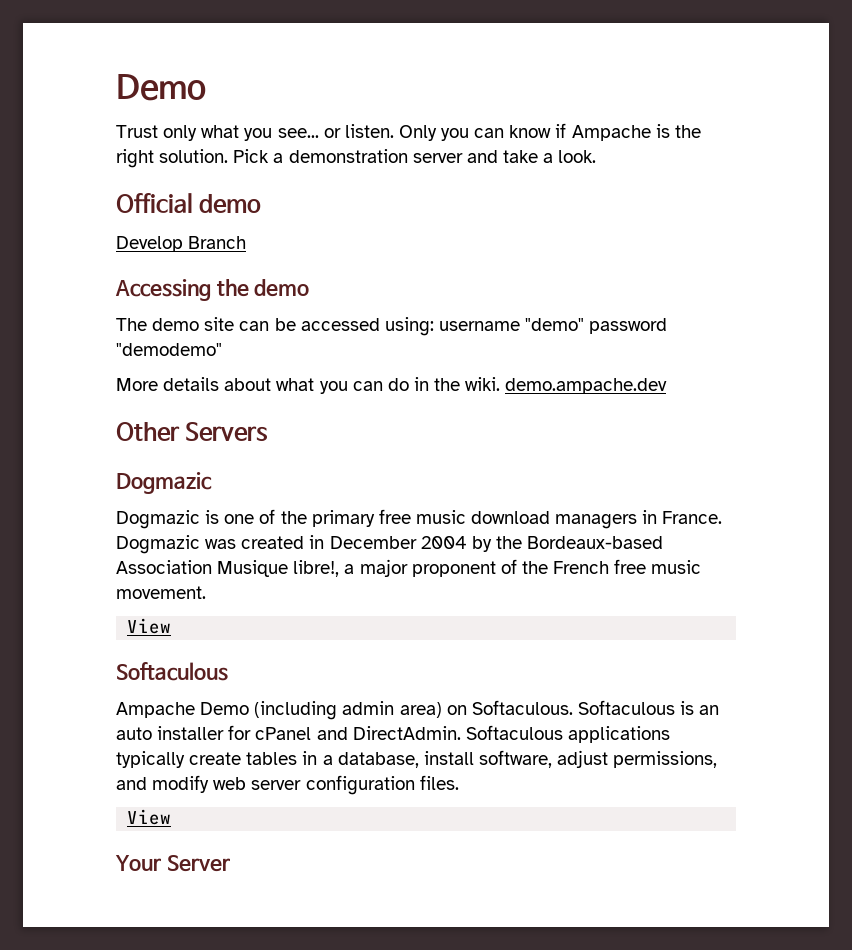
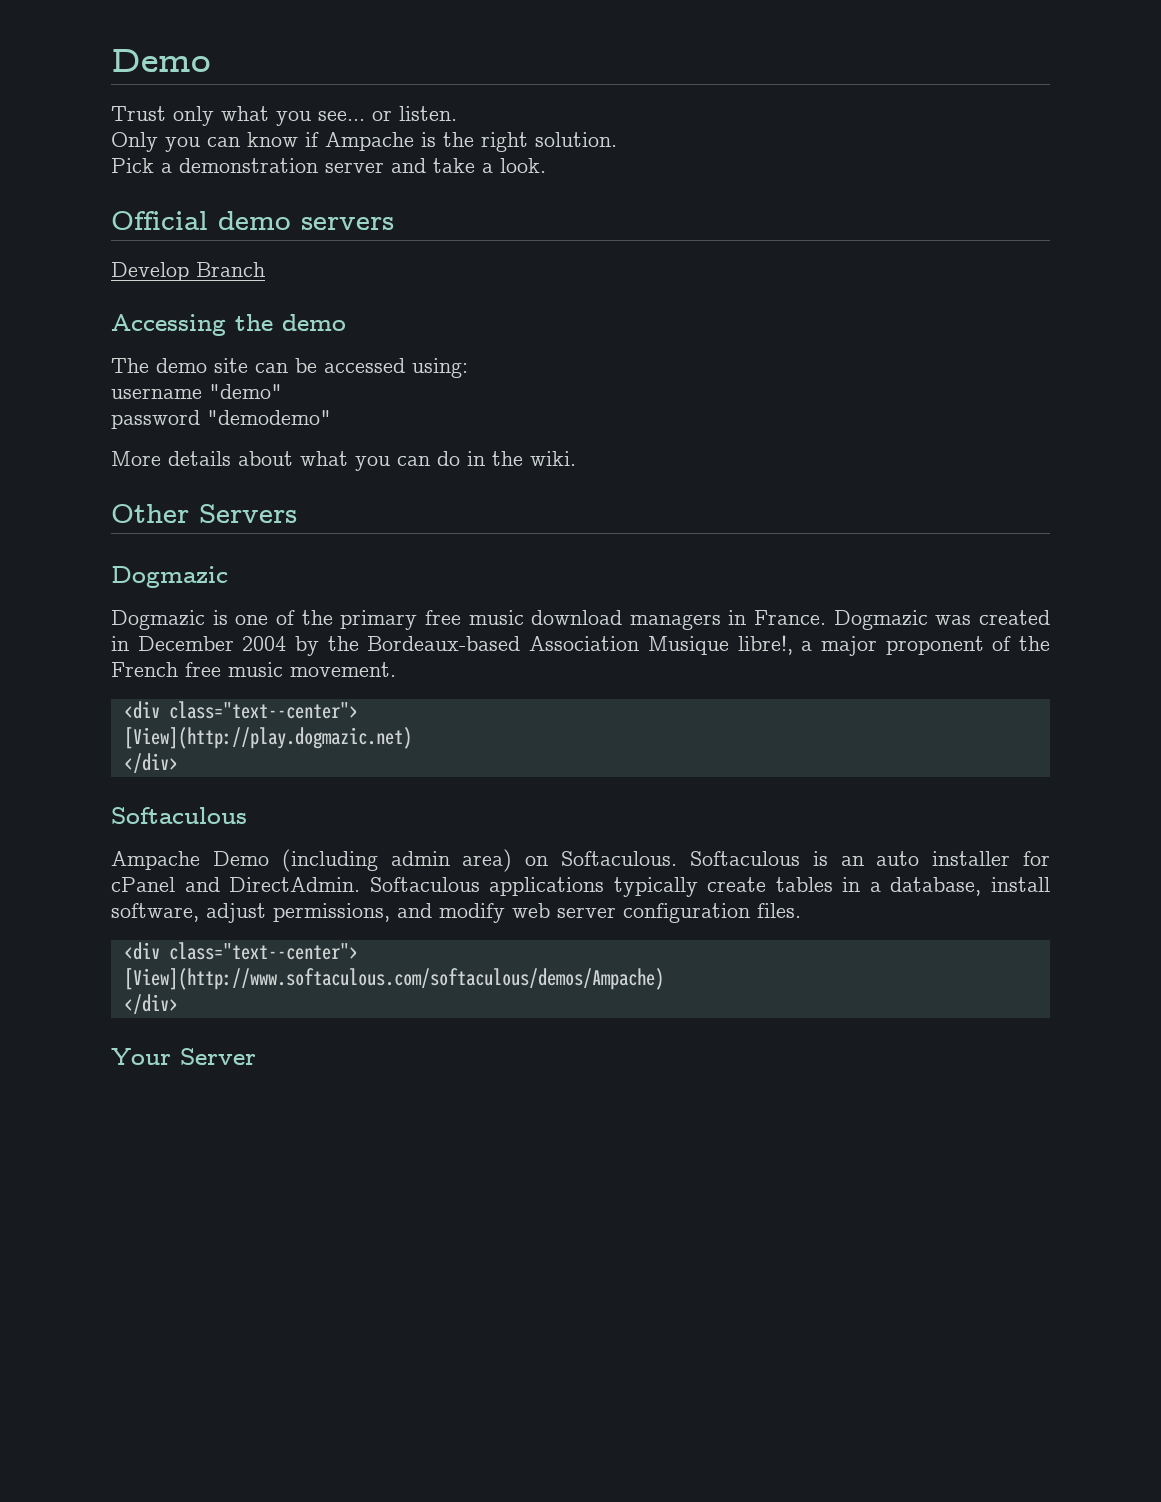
(394, 131) none -> (457, 113) //
(229, 156) none -> (617, 139) //
(262, 203) none -> [301,217,394,230] servers
(434, 326) none -> (468, 368) //
(585, 324) none -> (282, 391) //
[505,378,668,394] demo.ampache.dev -> (576, 458) none
[127,618,172,634] View -> [123,701,358,719] [123,727,412,749] [123,753,178,773] <div class="text--center"> // [View](http://play.dogmazic.net) // </div>
[127,809,172,825] View -> [123,942,358,960] [123,968,664,990] [123,994,178,1014] <div class="text--center"> // [View](http://www.softaculous.com/softaculous/demos/Ampache) // </div>

